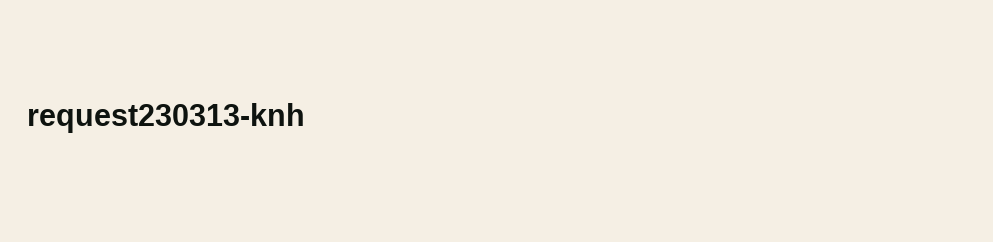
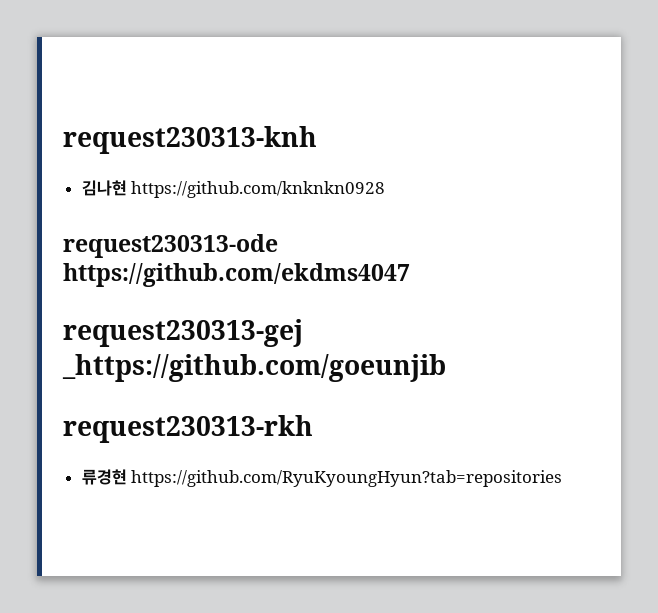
(305, 118) none -> [81,180,386,198] [63,234,278,258] [63,263,410,287] [63,319,303,347] [62,354,446,382] [63,415,313,443] [81,469,563,487] // 김나현 https://github.com/knknkn0928 // request230313-ode https://github.com/ekdms4047 // request230313-gej _https://github.com/goeunjib // request230313-rkh // 류경현 https://github.com/RyuKyoungHyun?tab=repositories

